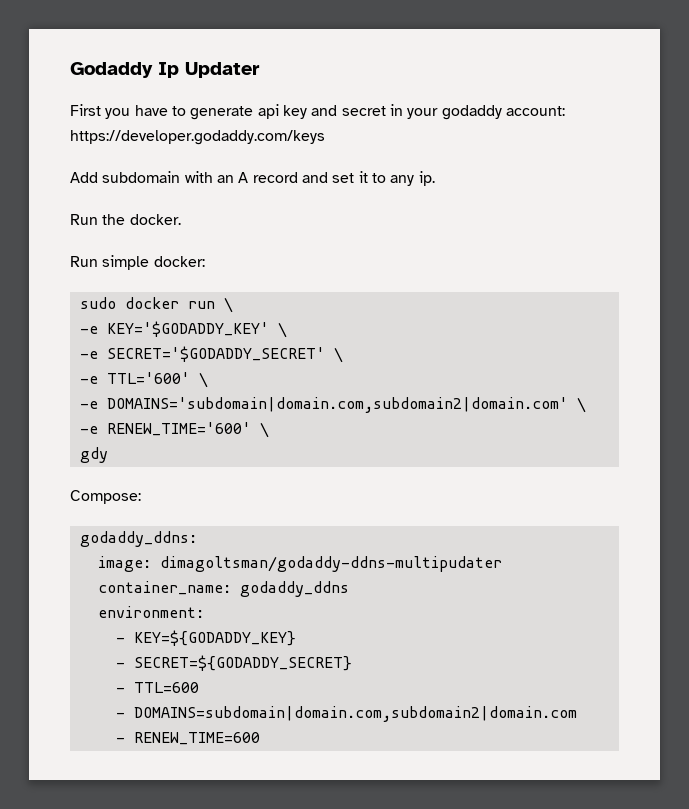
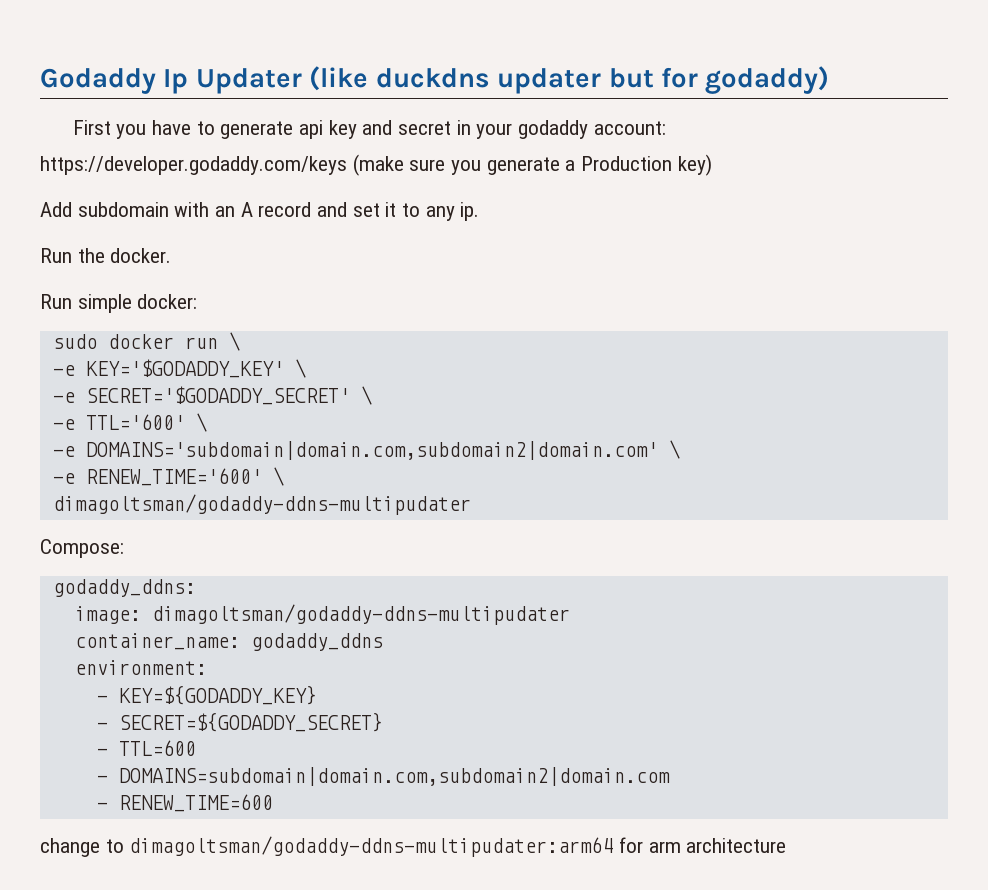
(260, 70) none -> [309,66,830,94] (like duckdns updater but for godaddy)
(325, 137) none -> [352,154,712,176] (make sure you generate a Production key)
[79,447,108,463] gdy -> [52,494,471,515] dimagoltsman/godaddy-ddns-multipudater
(260, 738) none -> [40,836,787,857] // change to dimagoltsman/godaddy-ddns-multipudater:arm64 for arm architecture

